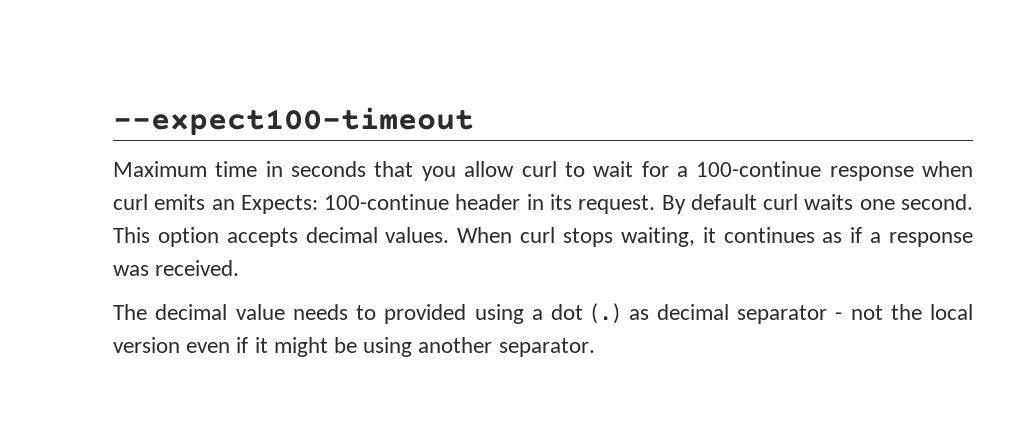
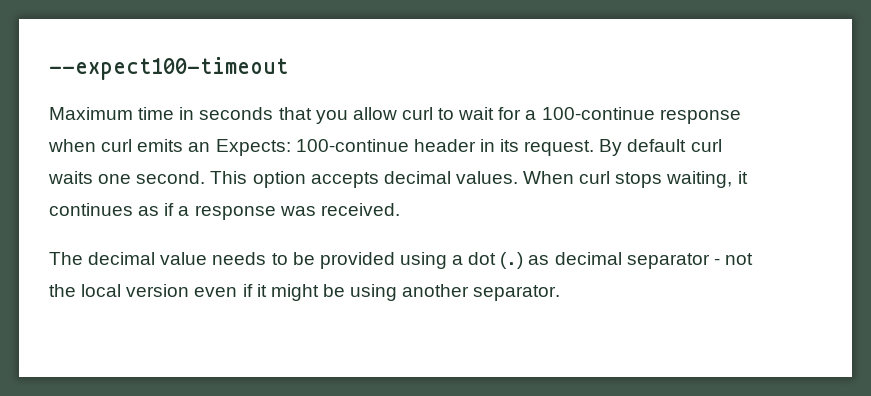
(376, 312) none -> [292,252,315,265] be

